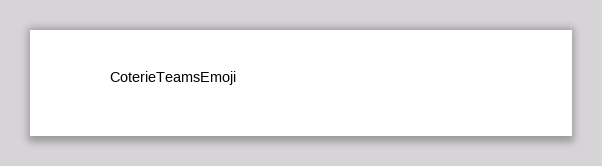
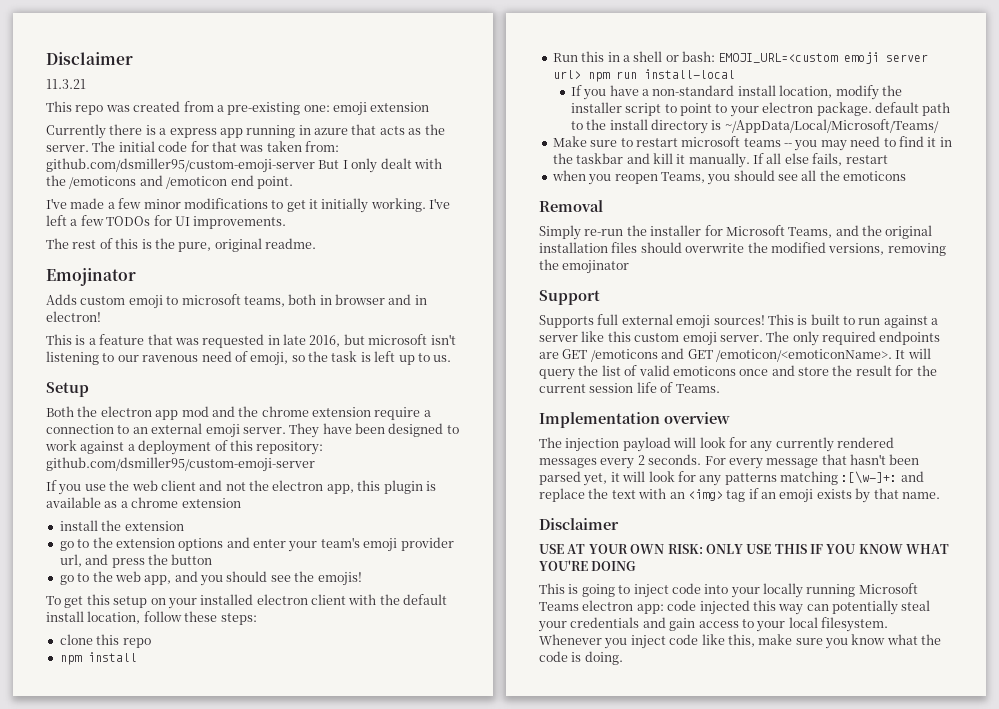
[110,71,236,85] CoterieTeamsEmoji -> [46,52,133,65] [46,79,86,89] [46,101,430,116] [46,124,445,139] [46,141,339,152] [46,158,442,173] [46,175,293,189] [46,198,451,213] [46,215,287,229] [46,238,316,252] [46,268,136,286] [46,294,427,309] [46,311,101,322] [46,334,456,348] [46,351,452,366] [46,382,89,397] [46,406,431,420] [46,423,459,438] [45,440,324,455] [46,457,315,472] [46,480,436,495] [46,497,241,508] [59,520,184,531] [59,537,454,552] [59,554,213,568] [59,571,362,586] [46,594,448,609] [46,611,257,625] [59,634,151,648] [59,652,137,665] [552,51,929,64] [552,69,735,82] [570,85,902,100] [570,102,951,117] [570,119,939,134] [552,136,952,151] [552,153,888,168] [551,170,907,185] [539,200,603,212] [539,225,933,240] [539,242,946,256] [539,259,630,274] [539,290,600,305] [539,314,939,329] [539,331,941,346] [539,348,931,362] [539,365,937,380] [539,382,720,393] [539,412,730,428] [539,437,894,452] [539,454,920,469] [539,471,924,486] [539,488,940,503] [539,518,619,530] [539,544,950,554] [539,560,637,571] [539,583,918,598] [539,600,931,615] [538,617,888,632] [539,634,942,649] [539,651,623,665] Disclaimer // 11.3.21 // This repo was created from a pre-existing one: emoji extension // Currently there is a express app running in azure that acts as the server. The initial code for that was taken from: github.com/dsmiller95/custom-emoji-server But I only dealt with the /emoticons and /emoticon end point. // I've made a few minor modifications to get it initially working. I've left a few TODOs for UI improvements. // The rest of this is the pure, original readme. // Emojinator // Adds custom emoji to microsoft teams, both in browser and in electron! // This is a feature that was requested in late 2016, but microsoft isn't listening to our ravenous need of emoji, so the task is left up to us. // Setup // Both the electron app mod and the chrome extension require a connection to an external emoji server. They have been designed to work against a deployment of this repository: github.com/dsmiller95/custom-emoji-server // If you use the web client and not the electron app, this plugin is available as a chrome extension // install the extension // go to the extension options and enter your team's emoji provider url, and press the button // go to the web app, and you should see the emojis! // To get this setup on your installed electron client with the default install location, follow these steps: // clone this repo // npm install // Run this in a shell or bash: EMOJI_URL=<custom emoji server url> npm run install-local // If you have a non-standard install location, modify the installer script to point to your electron package. default path to the install directory is ~/AppData/Local/Microsoft/Teams/ // Make sure to restart microsoft teams -- you may need to find it in the taskbar and kill it manually. If all else fails, restart // when you reopen Teams, you should see all the emoticons // Removal // Simply re-run the installer for Microsoft Teams, and the original installation files should overwrite the modified versions, removing the emojinator // Support // Supports full external emoji sources! This is built to run against a server like this custom emoji server. The only required endpoints are GET /emoticons and GET /emoticon/<emoticonName>. It will query the list of valid emoticons once and store the result for the current session life of Teams. // Implementation overview // The injection payload will look for any currently rendered messages every 2 seconds. For every message that hasn't been parsed yet, it will look for any patterns matching :[\w-]+: and replace the text with an <img> tag if an emoji exists by that name. // Disclaimer // USE AT YOUR OWN RISK: ONLY USE THIS IF YOU KNOW WHAT YOU'RE DOING // This is going to inject code into your locally running Microsoft Teams electron app: code injected this way can potentially steal your credentials and gain access to your local filesystem. Whenever you inject code like this, make sure you know what the code is doing.

